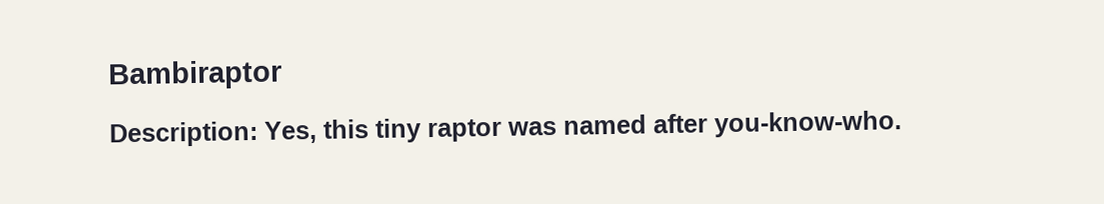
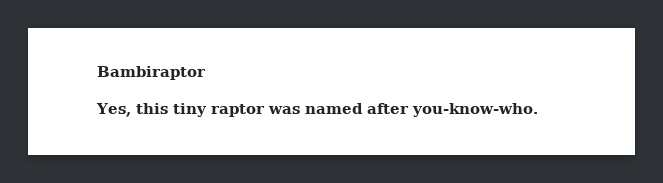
[109,120,258,148] Description: -> (206, 73) none

